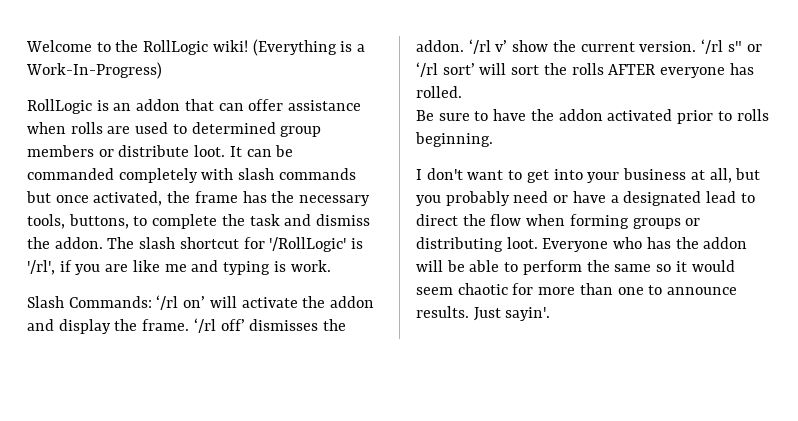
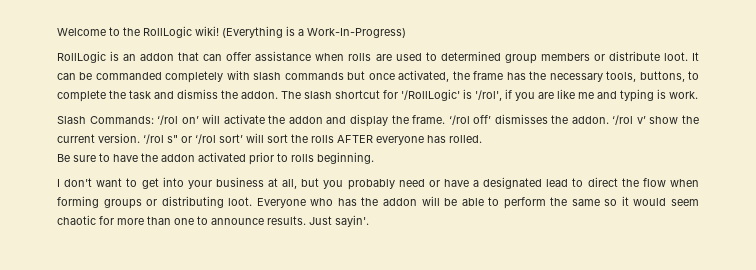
[27,260,55,275] '/rl', -> [475,90,502,101] '/rol',
[156,295,179,310] ‘/rl -> [157,115,179,125] ‘/rol
[193,318,216,333] ‘/rl -> [448,115,470,125] ‘/rol
[468,39,491,54] ‘/rl -> [612,115,634,125] ‘/rol
[701,39,724,54] ‘/rl -> [143,134,164,144] ‘/rol
[416,62,438,77] ‘/rl -> [195,134,216,144] ‘/rol

